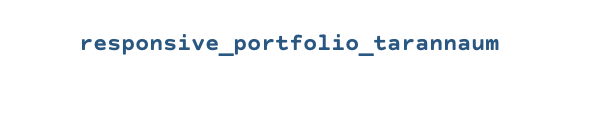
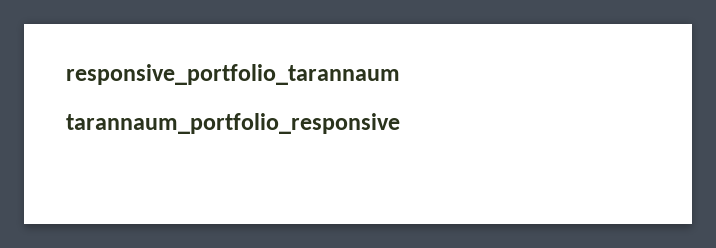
(499, 45) none -> [66,113,400,134] // tarannaum_portfolio_responsive

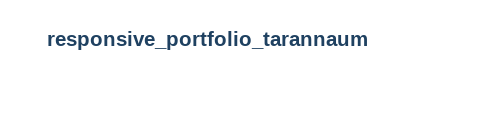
[66,113,400,134] // tarannaum_portfolio_responsive -> (368, 40) none

